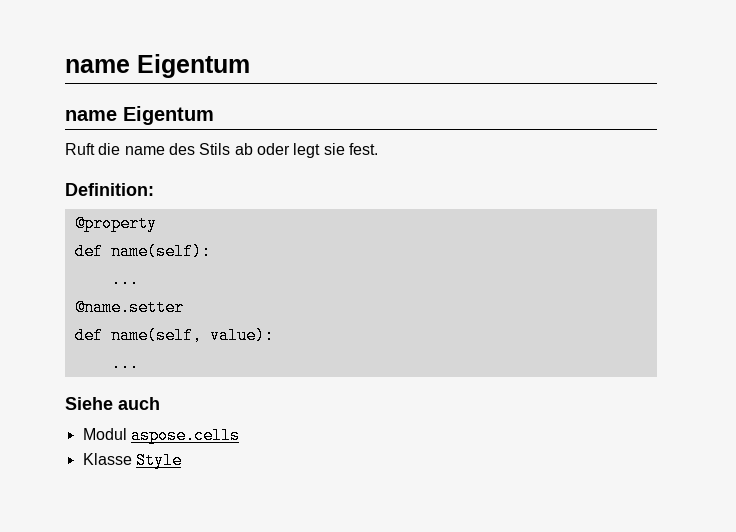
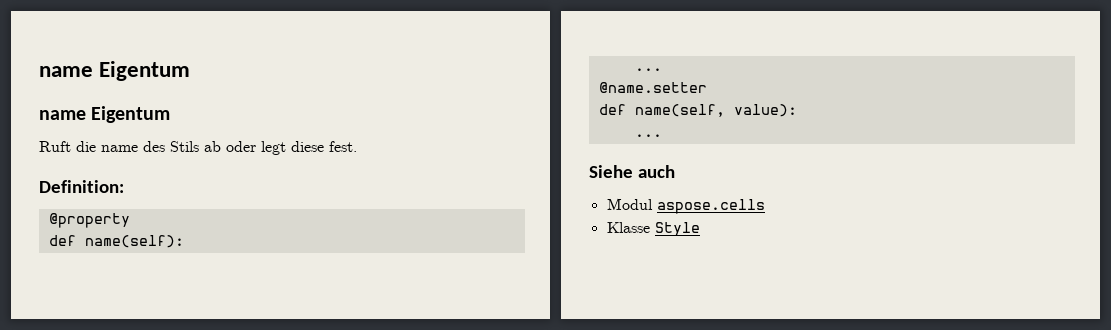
[323,143,345,155] sie -> [291,141,324,152] diese

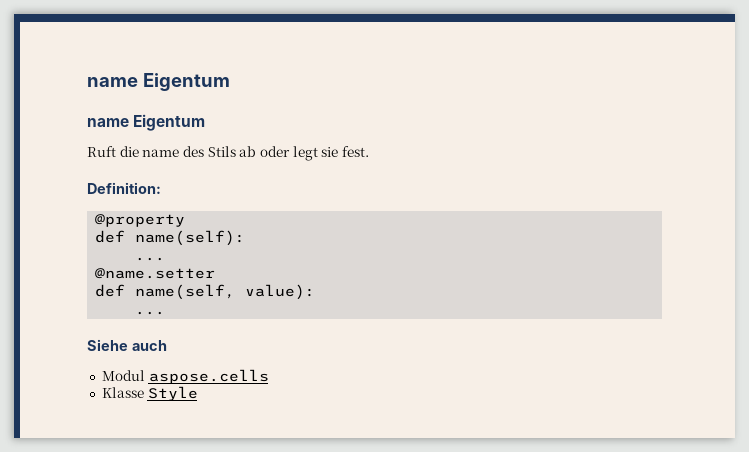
[291,141,324,152] diese -> [321,147,339,157] sie

